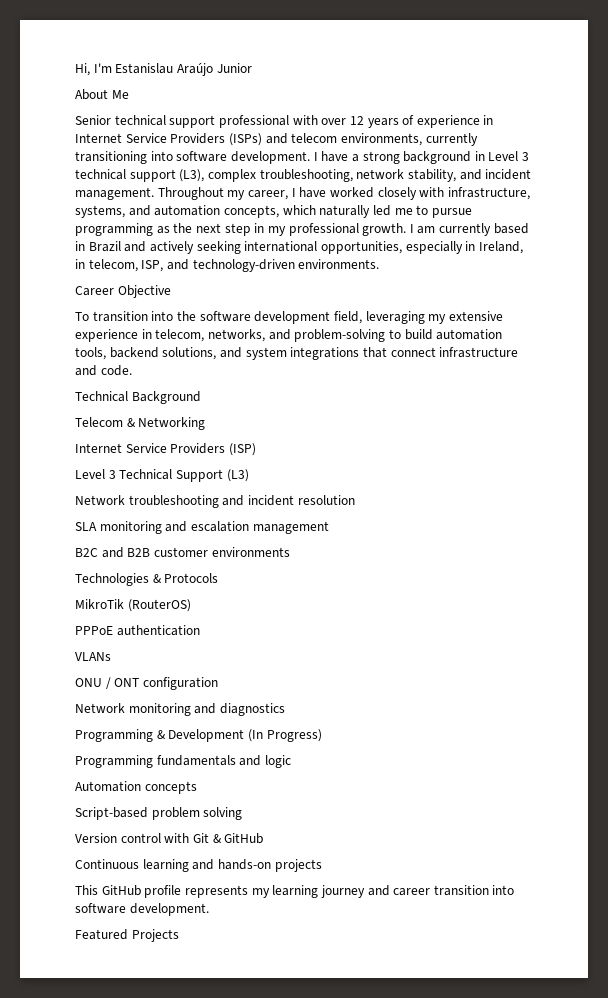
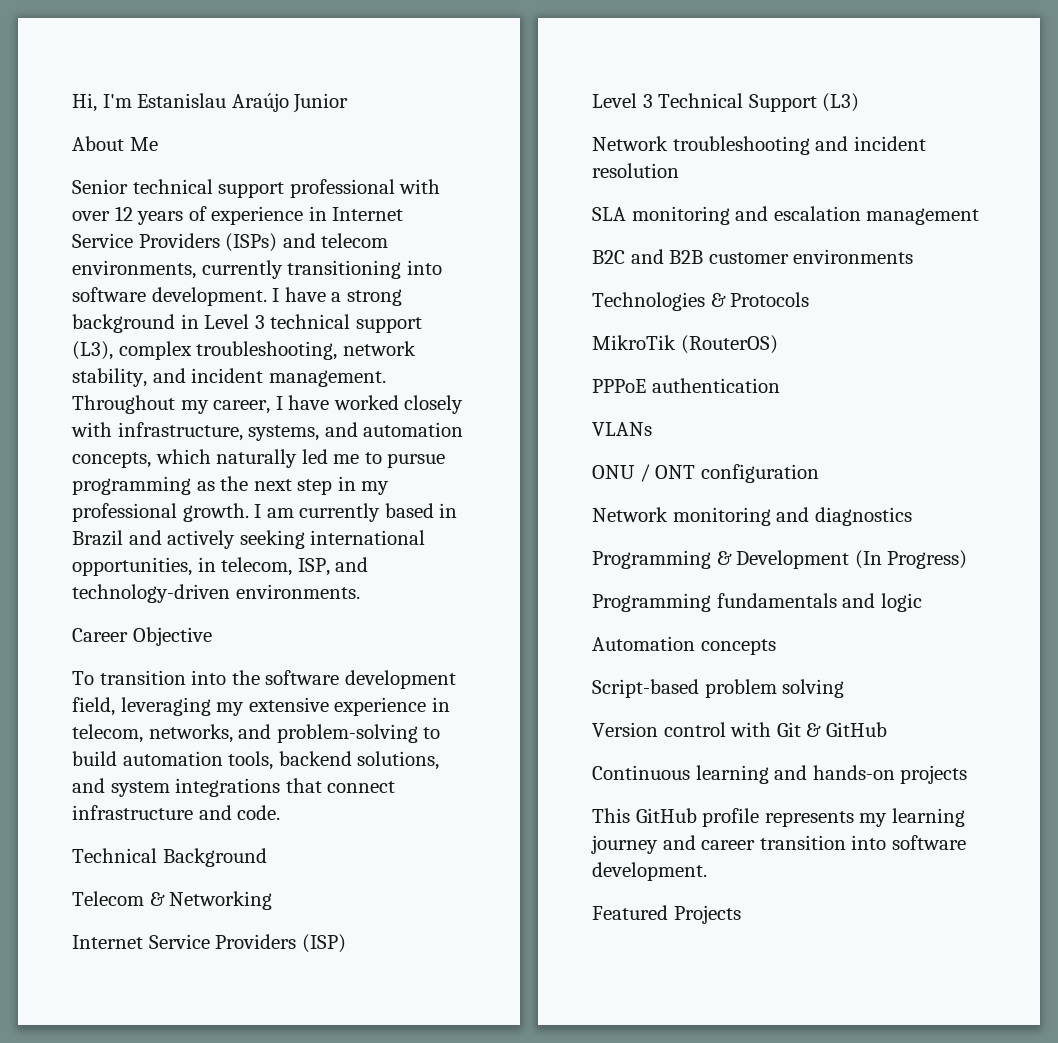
[405,241,523,254] especially in Ireland, -> (192, 566) none

